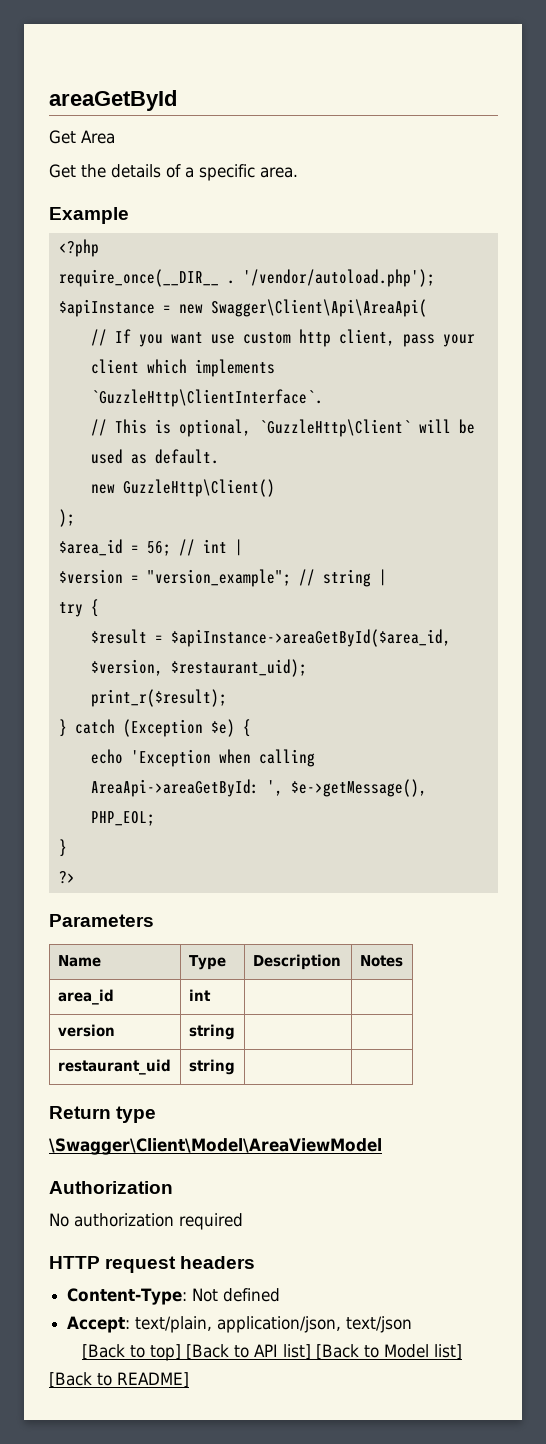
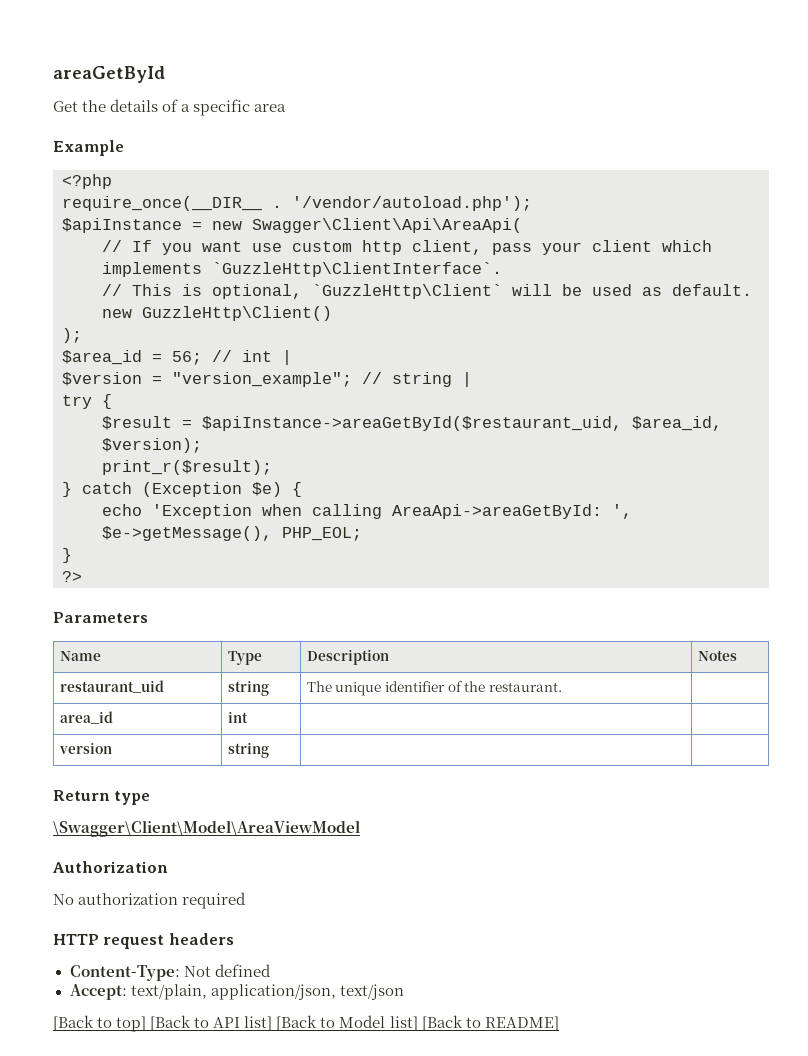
[49,130,115,144] // Get Area -> (165, 74) none
[260,167,298,178] area. -> [254,104,287,112] area
[170,629,451,647] [90,659,307,677] $apiInstance->areaGetById($area_id, $version, $restaurant_uid); -> [202,416,722,431] [102,438,202,453] $apiInstance->areaGetById($restaurant_uid, $area_id, $version);
(403, 961) none -> [59,680,164,693] [227,681,269,696] [306,681,562,696] // restaurant_uid | string | The unique identifier of the restaurant. |
[57,1059,171,1075] [188,1059,235,1075] // restaurant_uid | string | | -> (269, 750) none

